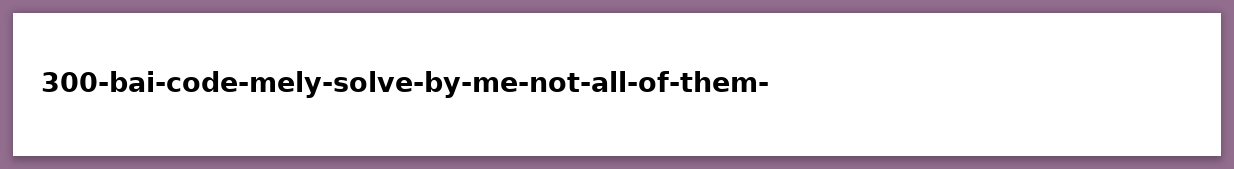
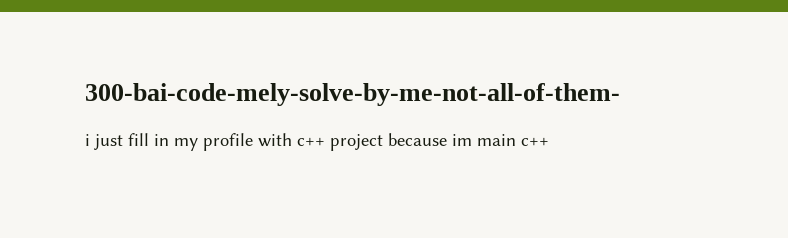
(769, 84) none -> [85,133,549,151] // i just fill in my profile with c++ project because im main c++

